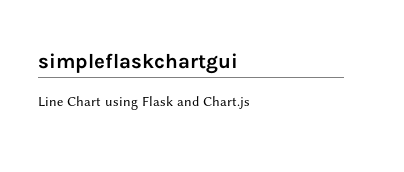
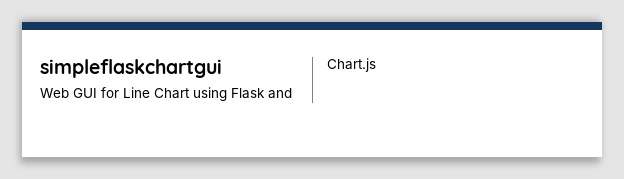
(238, 63) none -> [40,87,119,98] Web GUI for

